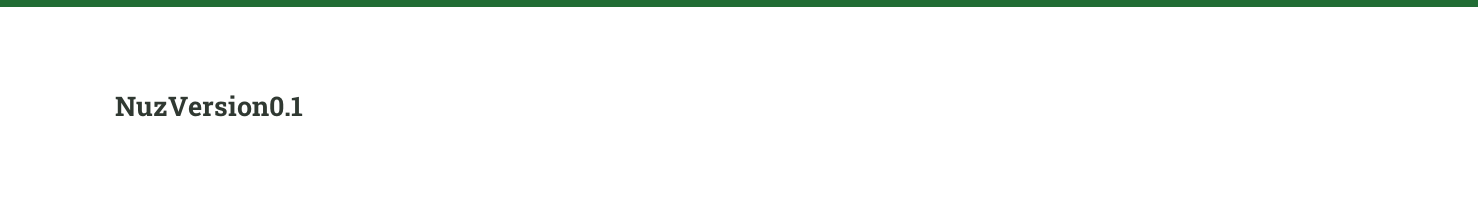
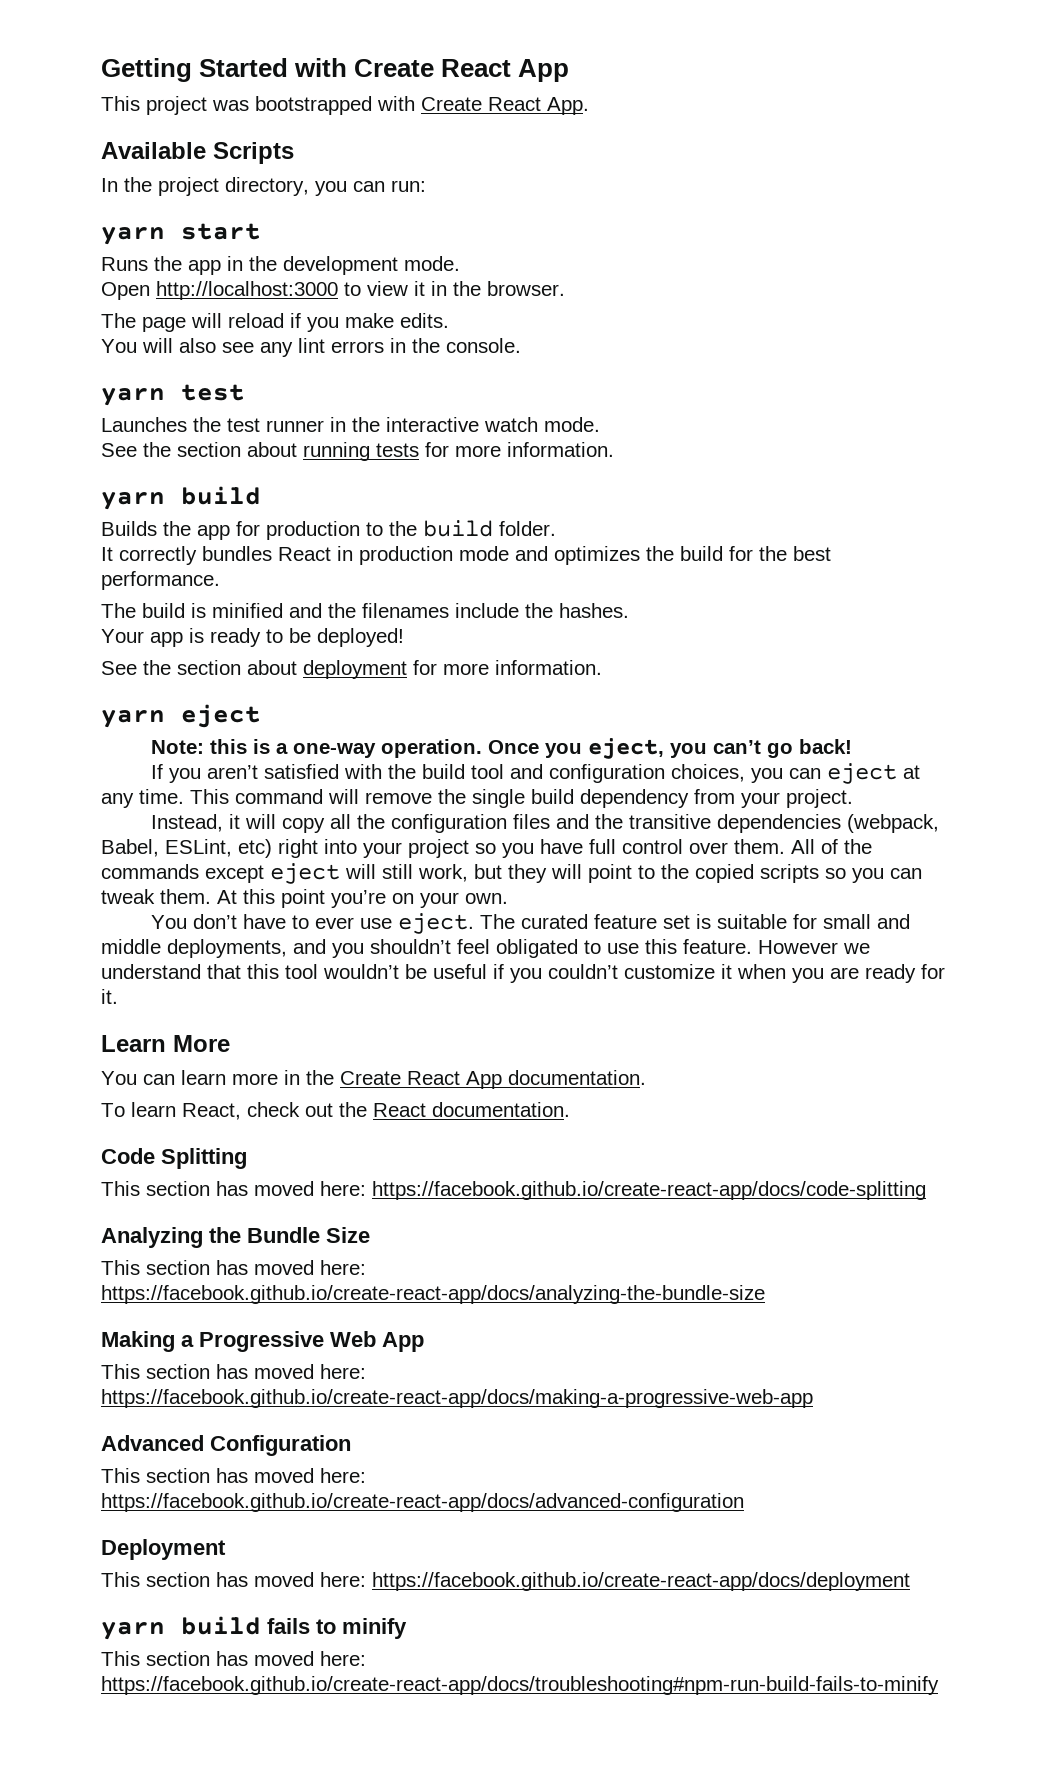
[115,95,303,117] NuzVersion0.1 -> [101,58,570,82] [101,96,589,115] [101,142,294,164] [101,177,426,196] [101,223,261,245] [101,256,460,275] [101,281,565,300] [101,313,449,332] [101,338,521,357] [101,384,245,406] [101,417,600,432] [101,442,614,461] [101,486,261,510] [101,520,556,540] [101,546,831,565] [101,571,220,590] [101,603,629,618] [101,628,404,647] [101,660,602,679] [101,704,261,728] [151,738,853,759] [151,763,921,784] [101,789,853,808] [151,814,940,833] [101,839,872,858] [101,863,922,884] [101,889,508,908] [151,913,911,934] [101,939,870,958] [101,964,945,983] [101,989,118,1004] [101,1035,230,1052] [101,1070,646,1089] [101,1102,570,1120] [101,1148,247,1169] [101,1181,926,1200] [101,1227,370,1248] [101,1260,366,1275] [101,1285,765,1304] [101,1331,424,1352] [101,1364,366,1379] [101,1389,813,1408] [101,1435,351,1456] [101,1468,366,1483] [101,1493,744,1512] [101,1539,226,1560] [101,1572,910,1591] [101,1616,407,1640] [101,1651,366,1666] [101,1676,939,1695] Getting Started with Create React App // This project was bootstrapped with Create React App. // Available Scripts // In the project directory, you can run: // yarn start // Runs the app in the development mode. // Open http://localhost:3000 to view it in the browser. // The page will reload if you make edits. // You will also see any lint errors in the console. // yarn test // Launches the test runner in the interactive watch mode. // See the section about running tests for more information. // yarn build // Builds the app for production to the build folder. // It correctly bundles React in production mode and optimizes the build for the best performance. // The build is minified and the filenames include the hashes. // Your app is ready to be deployed! // See the section about deployment for more information. // yarn eject // Note: this is a one-way operation. Once you eject, you can’t go back! // If you aren’t satisfied with the build tool and configuration choices, you can eject at any time. This command will remove the single build dependency from your project. // Instead, it will copy all the configuration files and the transitive dependencies (webpack, Babel, ESLint, etc) right into your project so you have full control over them. All of the commands except eject will still work, but they will point to the copied scripts so you can tweak them. At this point you’re on your own. // You don’t have to ever use eject. The curated feature set is suitable for small and middle deployments, and you shouldn’t feel obligated to use this feature. However we understand that this tool wouldn’t be useful if you couldn’t customize it when you are ready for it. // Learn More // You can learn more in the Create React App documentation. // To learn React, check out the React documentation. // Code Splitting // This section has moved here: https://facebook.github.io/create-react-app/docs/code-splitting // Analyzing the Bundle Size // This section has moved here: https://facebook.github.io/create-react-app/docs/analyzing-the-bundle-size // Making a Progressive Web App // This section has moved here: https://facebook.github.io/create-react-app/docs/making-a-progressive-web-app // Advanced Configuration // This section has moved here: https://facebook.github.io/create-react-app/docs/advanced-configuration // Deployment // This section has moved here: https://facebook.github.io/create-react-app/docs/deployment // yarn build fails to minify // This section has moved here: https://facebook.github.io/create-react-app/docs/troubleshooting#npm-run-build-fails-to-minify

